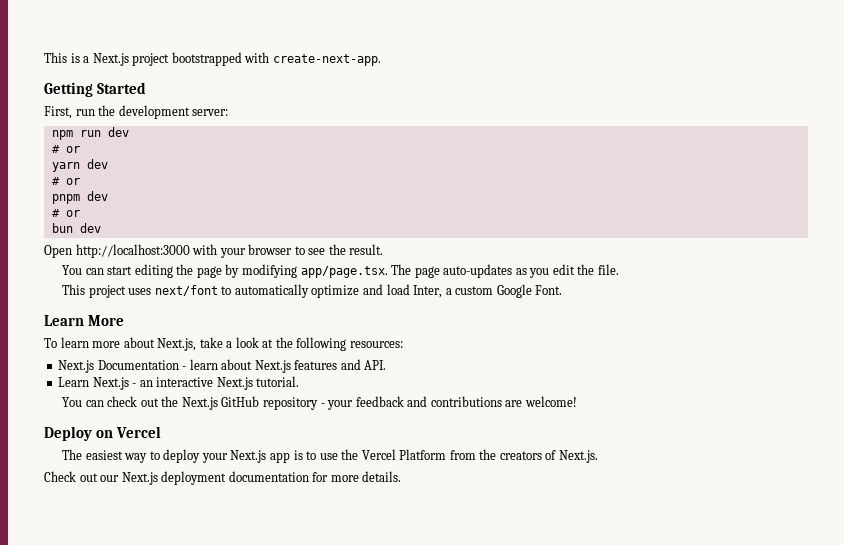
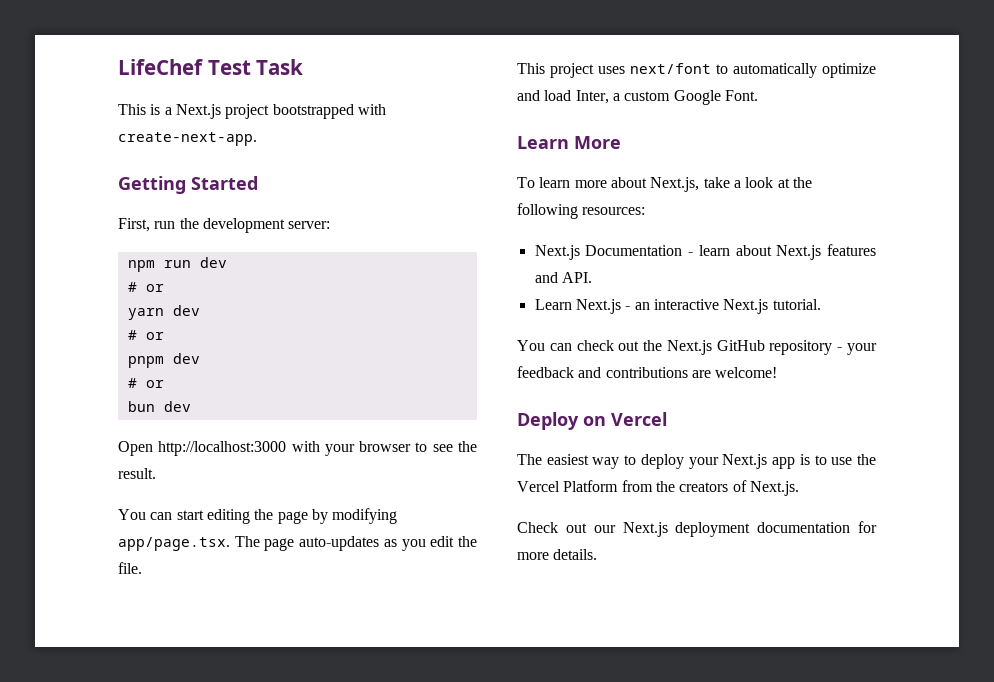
(44, 57) none -> [118,59,304,75] LifeChef Test Task //

